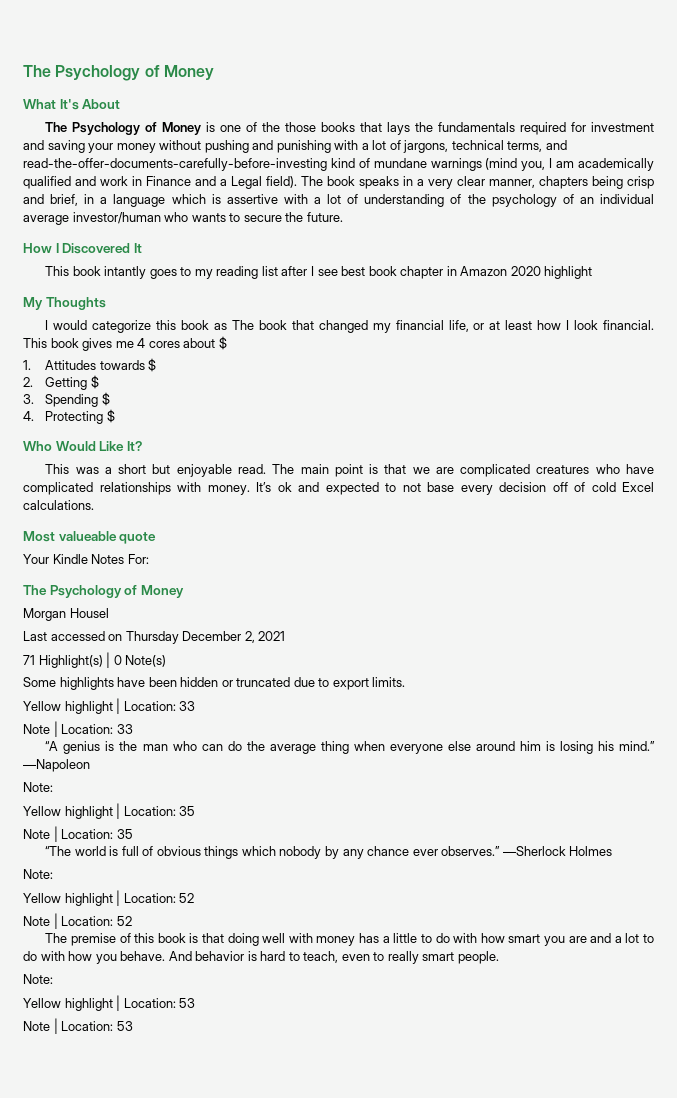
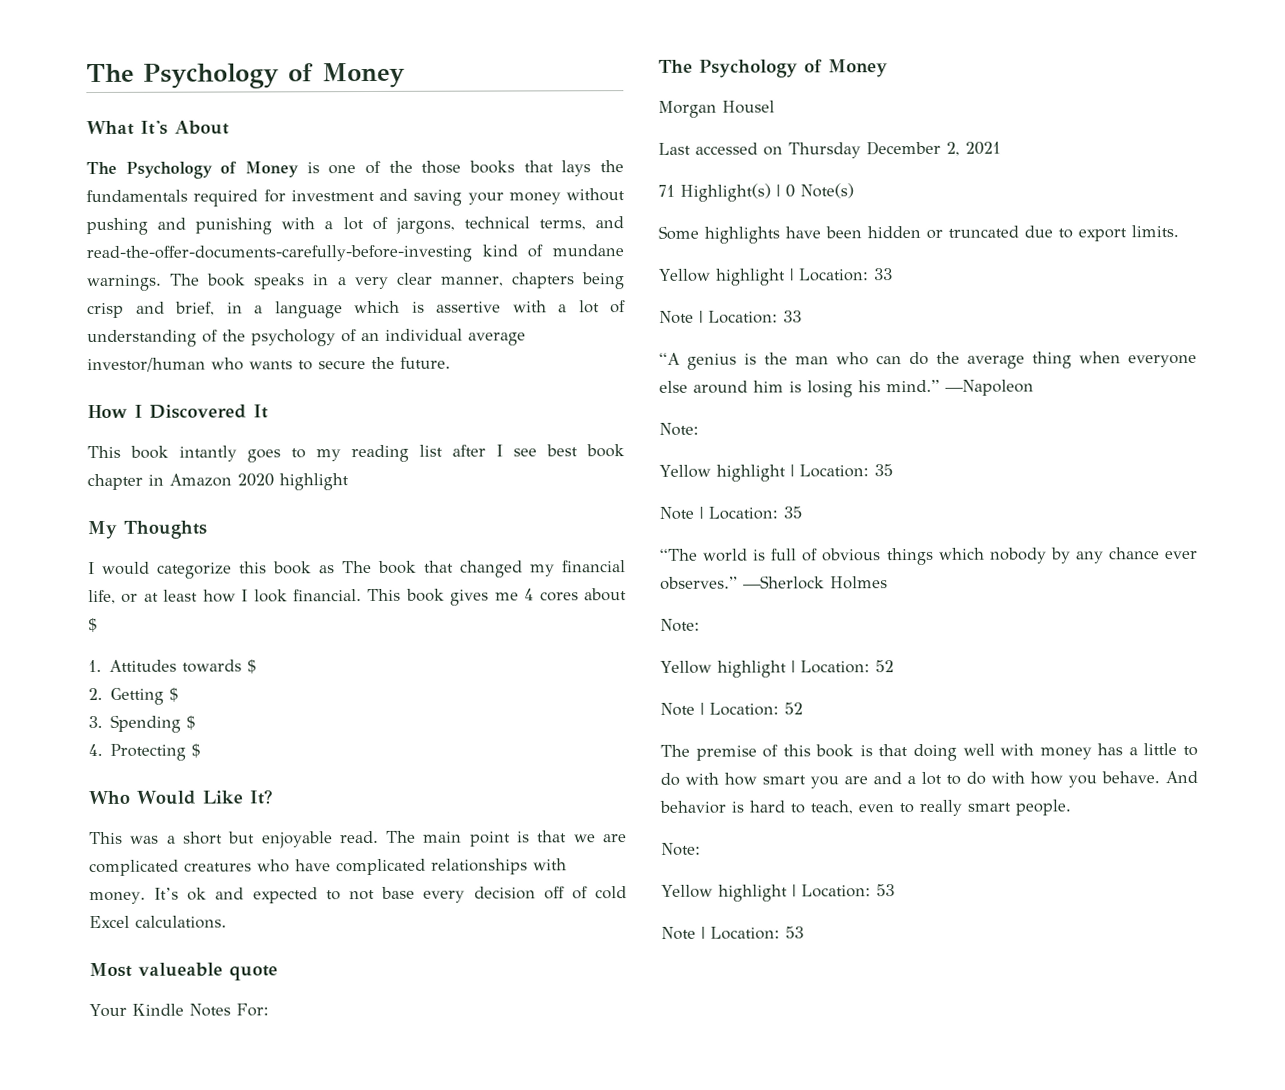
[430,158,655,171] [23,176,297,189] warnings (mind you, I am academically qualified and work in Finance and a Legal field). -> [87,274,162,292] warnings.

